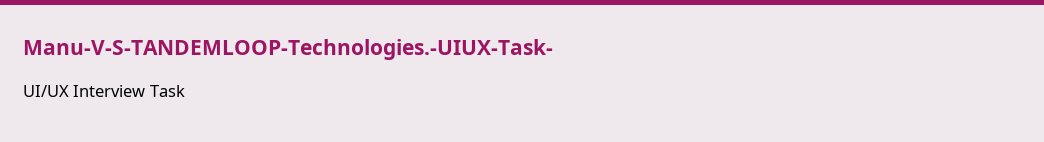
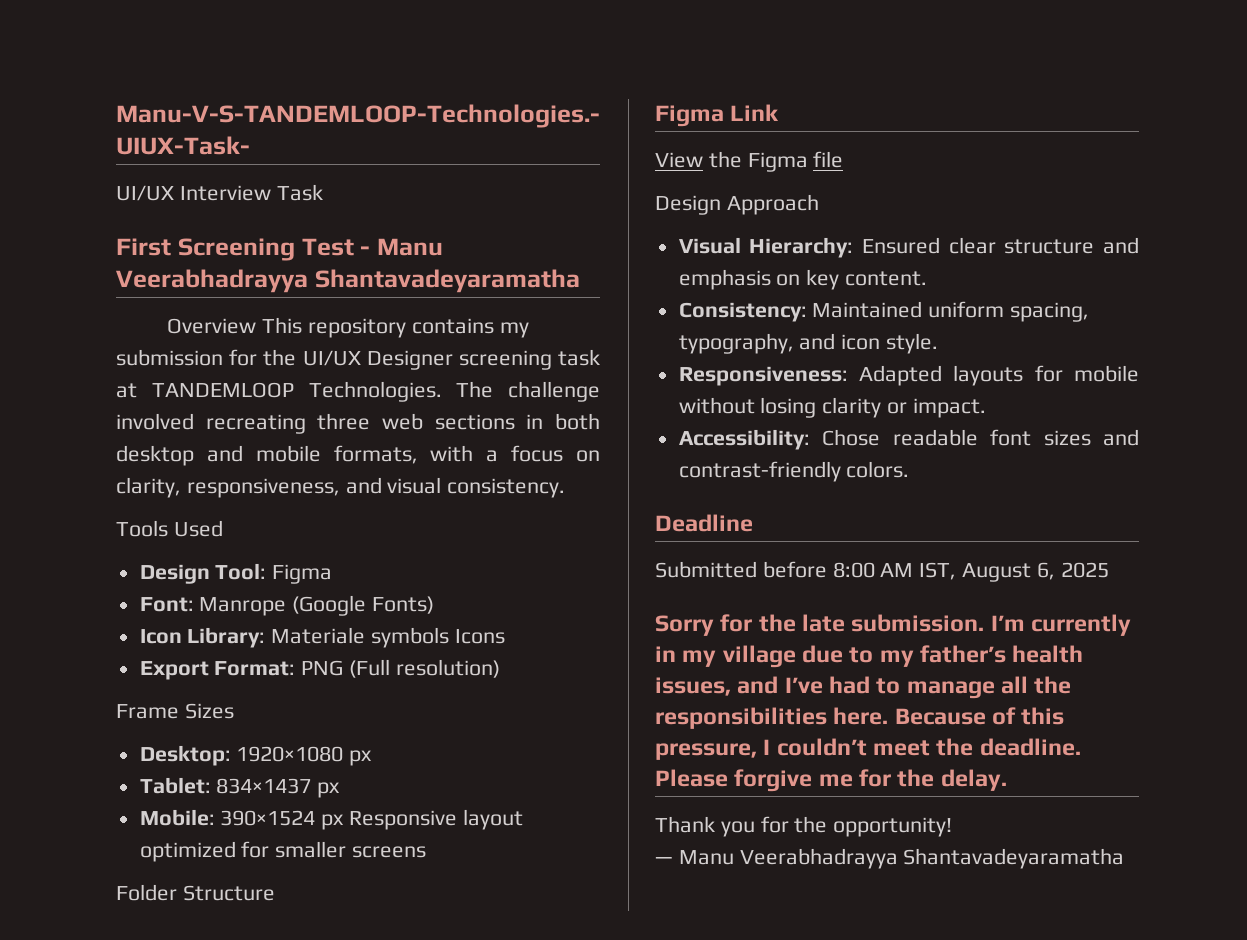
(185, 91) none -> [116,238,443,261] [116,269,580,293] [167,317,529,338] [116,349,600,370] [116,381,600,402] [116,413,600,434] [116,445,600,466] [116,477,566,498] [116,520,223,537] [139,563,333,584] [139,595,435,616] [139,627,505,648] [139,659,500,680] [116,703,234,719] [139,745,373,766] [139,777,341,798] [139,809,523,830] [139,841,427,862] [116,884,275,901] [655,104,780,127] [655,151,844,172] [655,194,819,215] [678,237,1139,258] [678,269,928,290] [678,301,1090,322] [678,333,939,354] [678,365,1139,386] [678,397,986,418] [678,429,1139,450] [678,461,910,482] [655,514,753,532] [655,561,1109,582] [655,614,1132,636] [655,645,1084,668] [655,676,1072,699] [655,707,1065,729] [655,738,1081,760] [655,769,1007,792] [655,816,953,837] [655,848,1125,869] // First Screening Test - Manu Veerabhadrayya Shantavadeyaramatha // Overview This repository contains my submission for the UI/UX Designer screening task at TANDEMLOOP Technologies. The challenge involved recreating three web sections in both desktop and mobile formats, with a focus on clarity, responsiveness, and visual consistency. // Tools Used // Design Tool: Figma // Font: Manrope (Google Fonts) // Icon Library: Materiale symbols Icons // Export Format: PNG (Full resolution) // Frame Sizes // Desktop: 1920×1080 px // Tablet: 834×1437 px // Mobile: 390×1524 px Responsive layout optimized for smaller screens // Folder Structure // Figma Link // View the Figma file // Design Approach // Visual Hierarchy: Ensured clear structure and emphasis on key content. // Consistency: Maintained uniform spacing, typography, and icon style. // Responsiveness: Adapted layouts for mobile without losing clarity or impact. // Accessibility: Chose readable font sizes and contrast-friendly colors. // Deadline // Submitted before 8:00 AM IST, August 6, 2025 // Sorry for the late submission. I’m currently in my village due to my father’s health issues, and I’ve had to manage all the responsibilities here. Because of this pressure, I couldn’t meet the deadline. Please forgive me for the delay. // Thank you for the opportunity! // — Manu Veerabhadrayya Shantavadeyaramatha

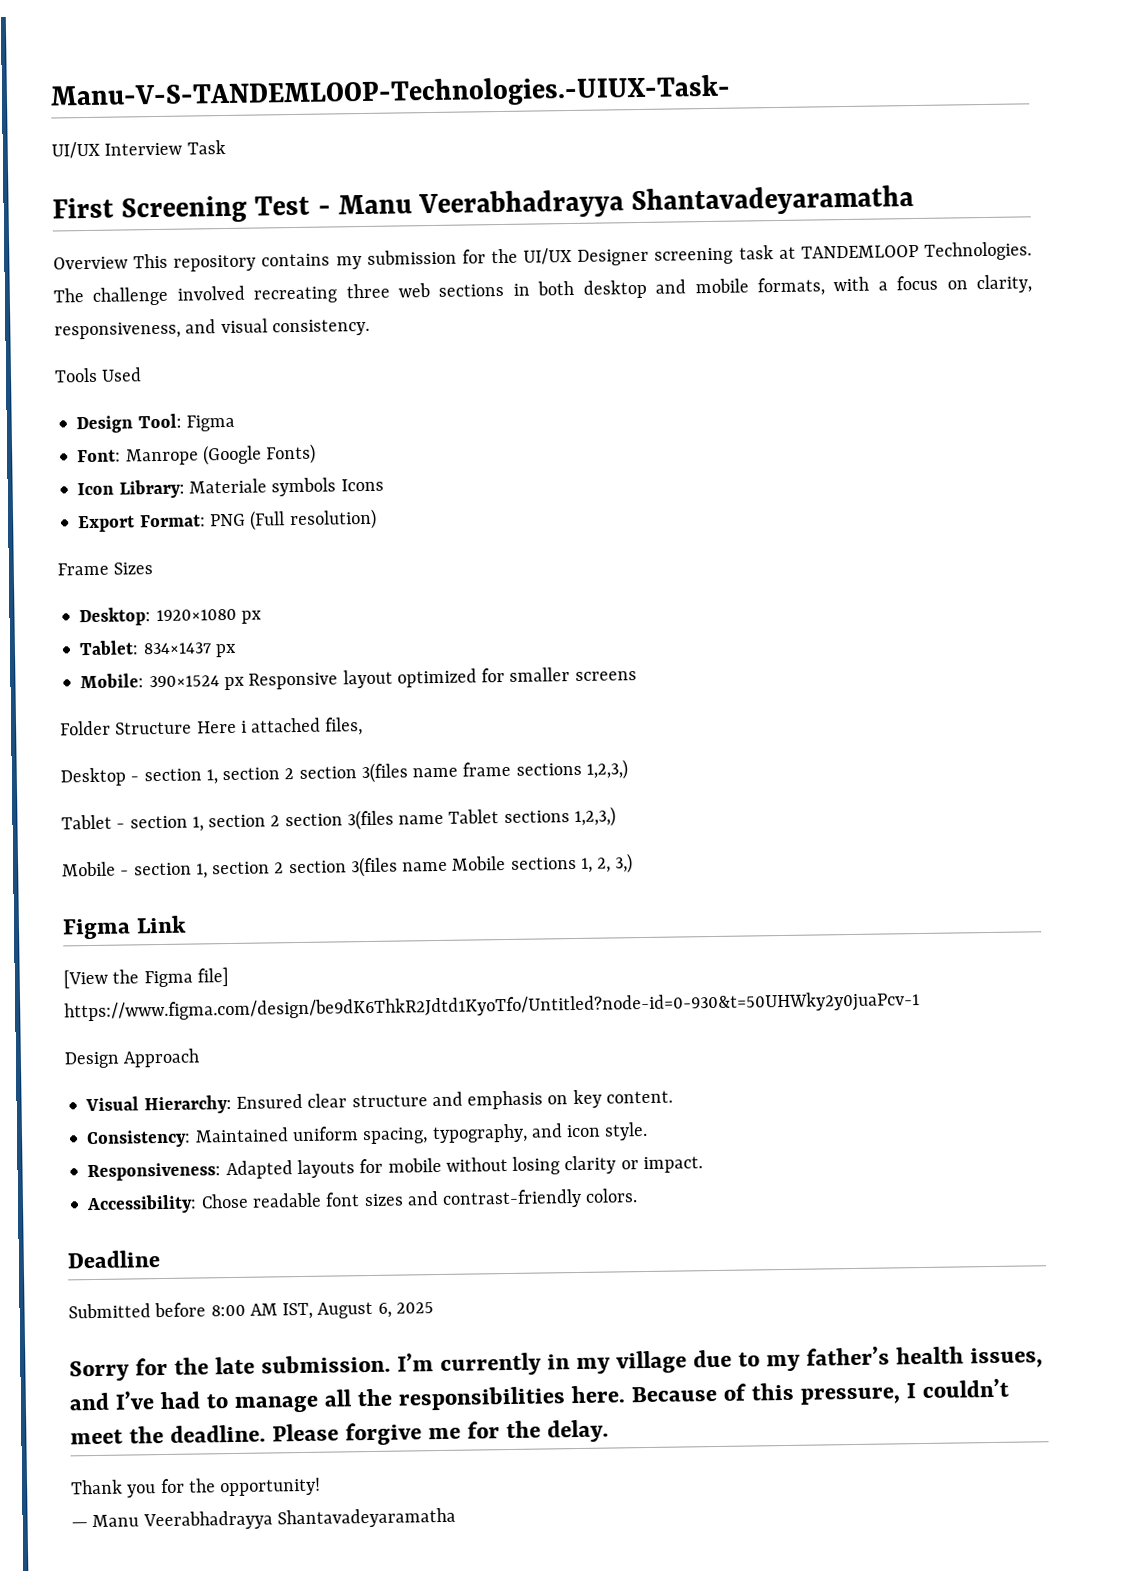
(275, 893) none -> [196,717,364,736] [60,759,628,787] [61,806,616,832] [62,853,634,879] Here i attached files, // Desktop - section 1, section 2 section 3(files name frame sections 1,2,3,) // Tablet - section 1, section 2 section 3(files name Tablet sections 1,2,3,) // Mobile - section 1, section 2 section 3(files name Mobile sections 1, 2, 3,)
[655,152,703,168] View -> [63,969,108,989] [View
[813,151,844,168] file -> [196,967,229,987] [64,991,920,1023] file] https://www.figma.com/design/be9dK6ThkR2Jdtd1KyoTfo/Untitled?node-id=0-930&t=50UHWky2y0juaPcv-1

